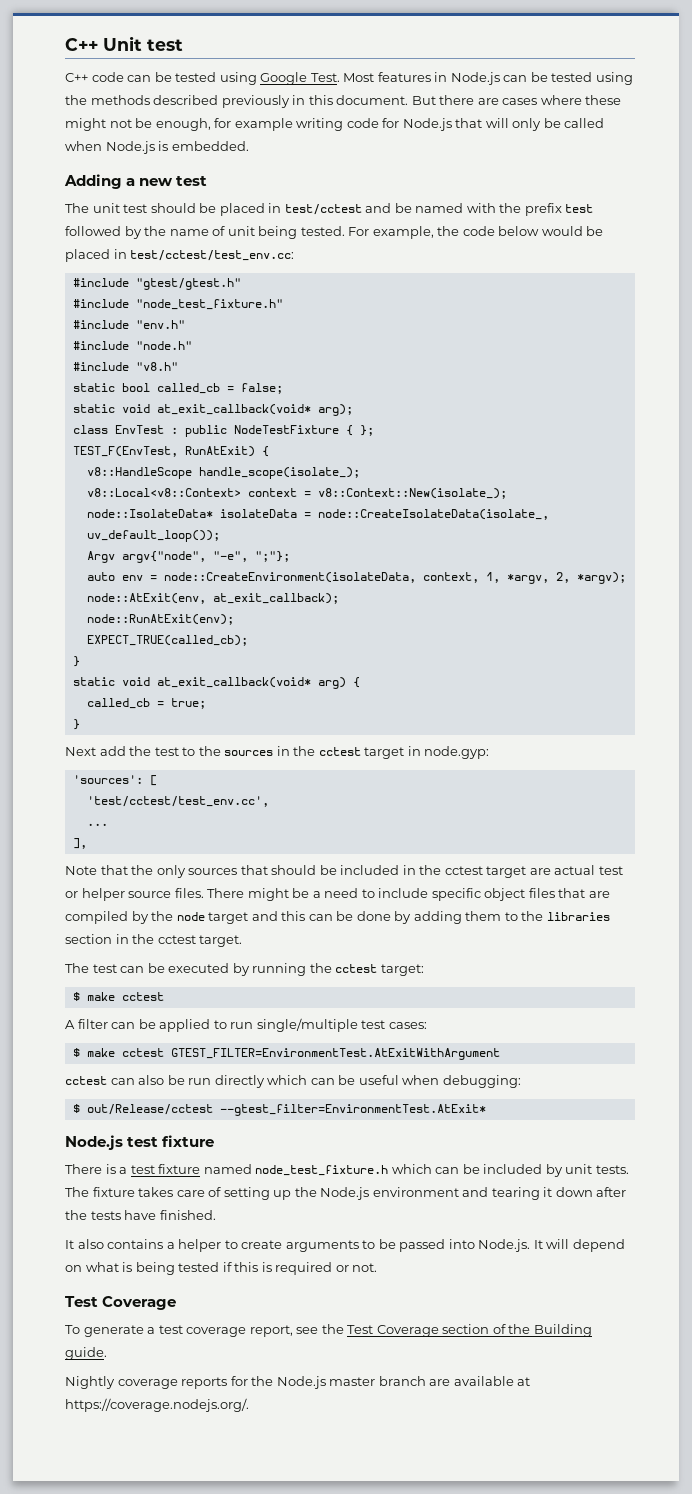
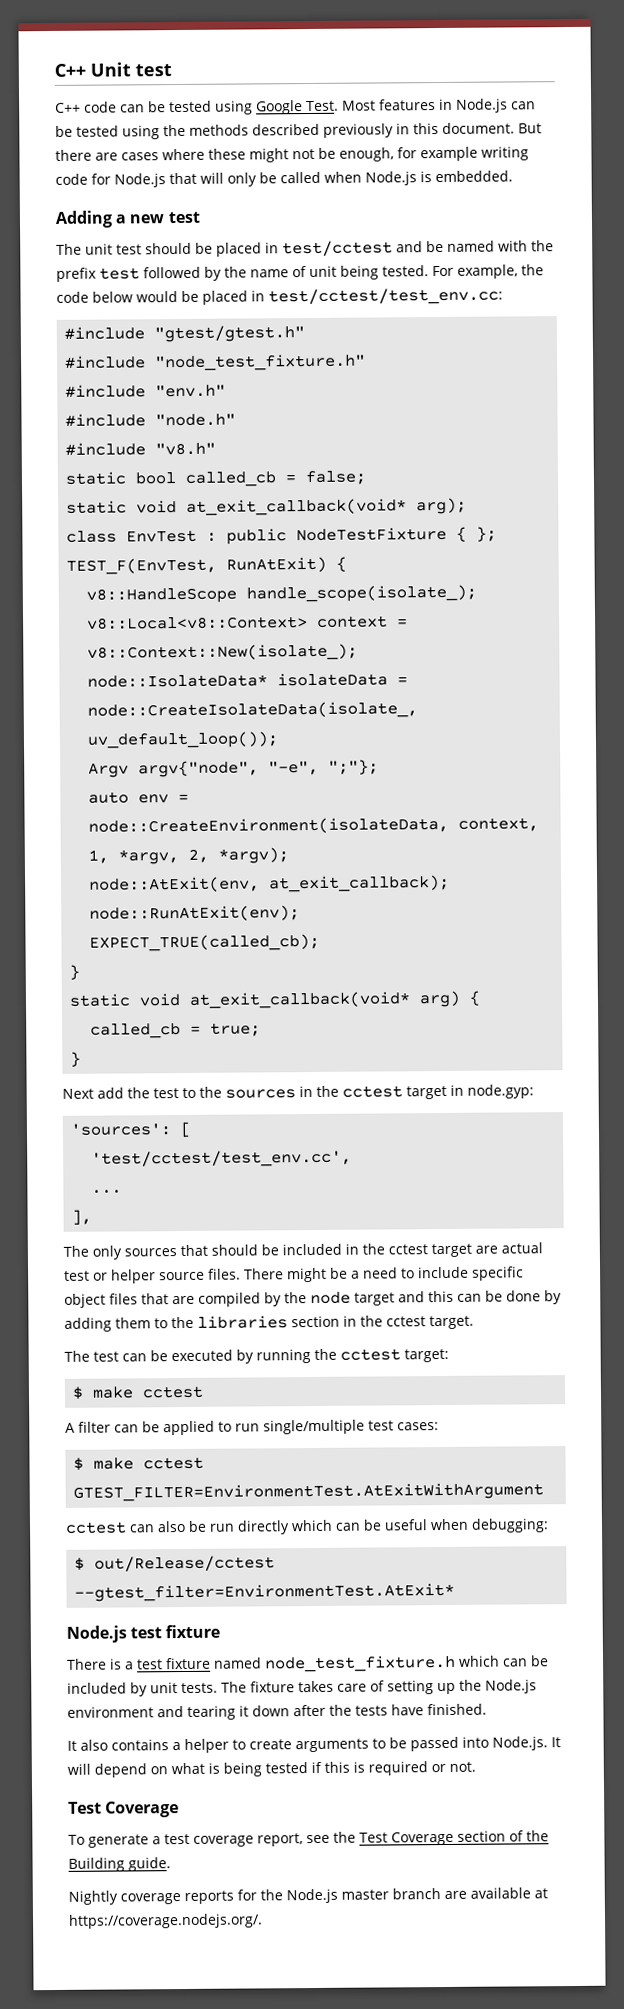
[65,865,154,875] Note that the -> [63,1245,89,1257] The

